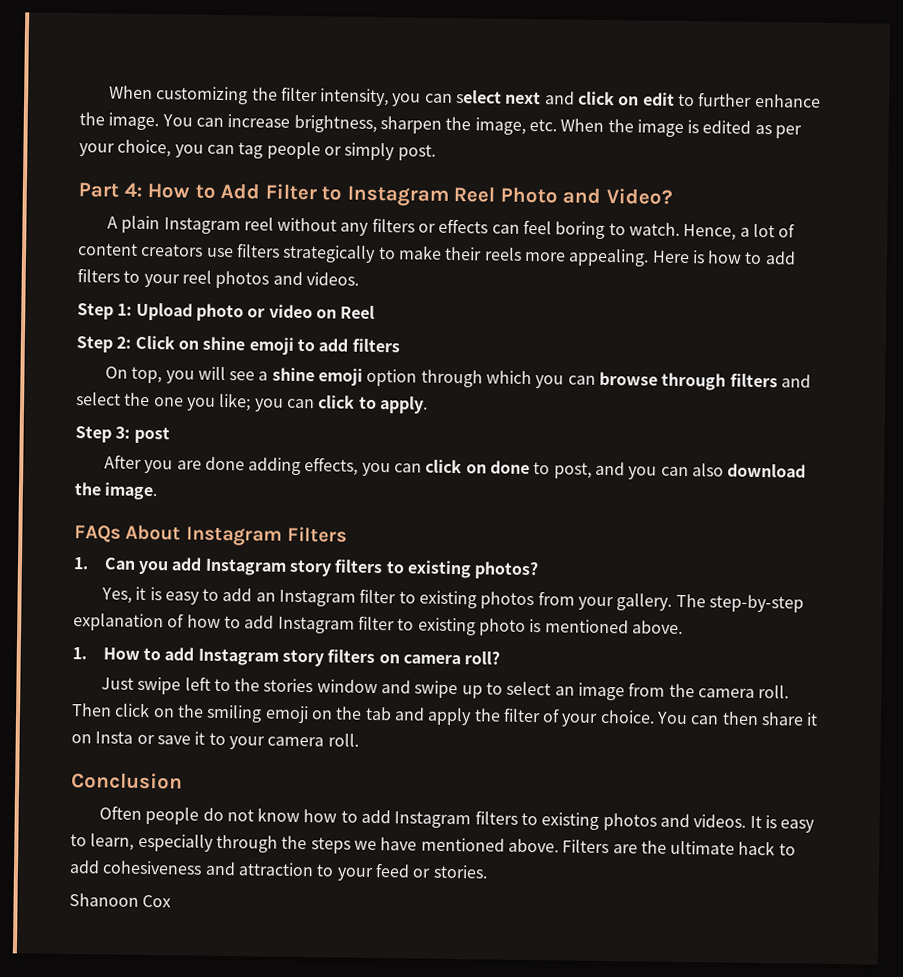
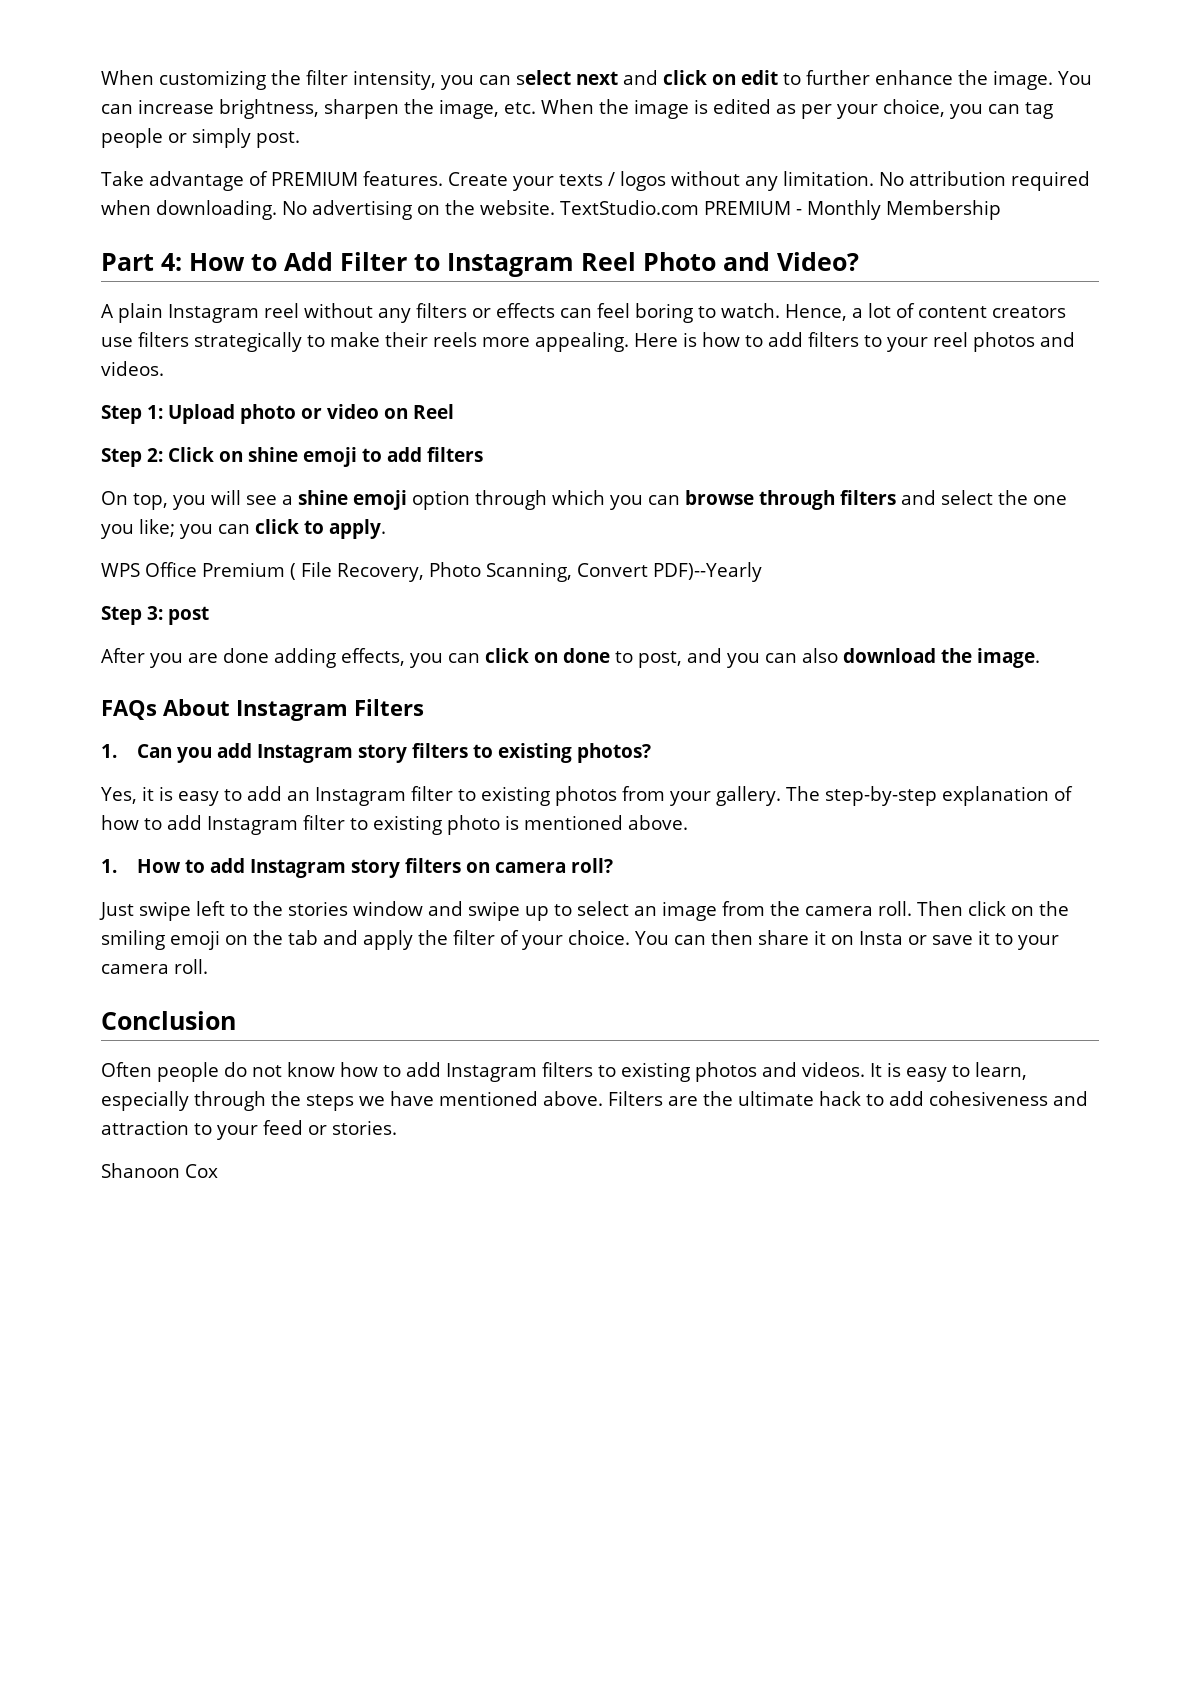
(436, 152) none -> [101,171,1090,191] [101,200,1001,220] // Take advantage of PREMIUM features. Create your texts / logos without any limitation. No attribution required when downloading. No advertising on the website. TextStudio.com PREMIUM - Monthly Membership
(428, 405) none -> [101,562,762,582] // WPS Office Premium ( File Recovery, Photo Scanning, Convert PDF)--Yearly

